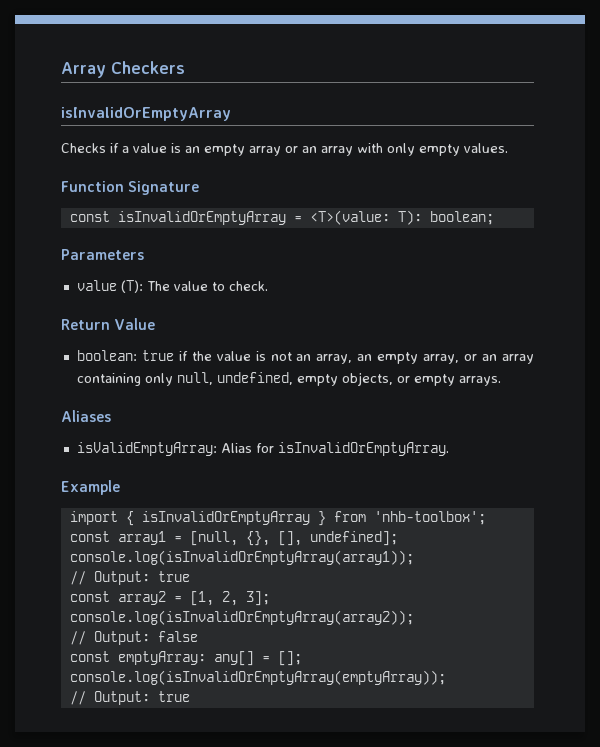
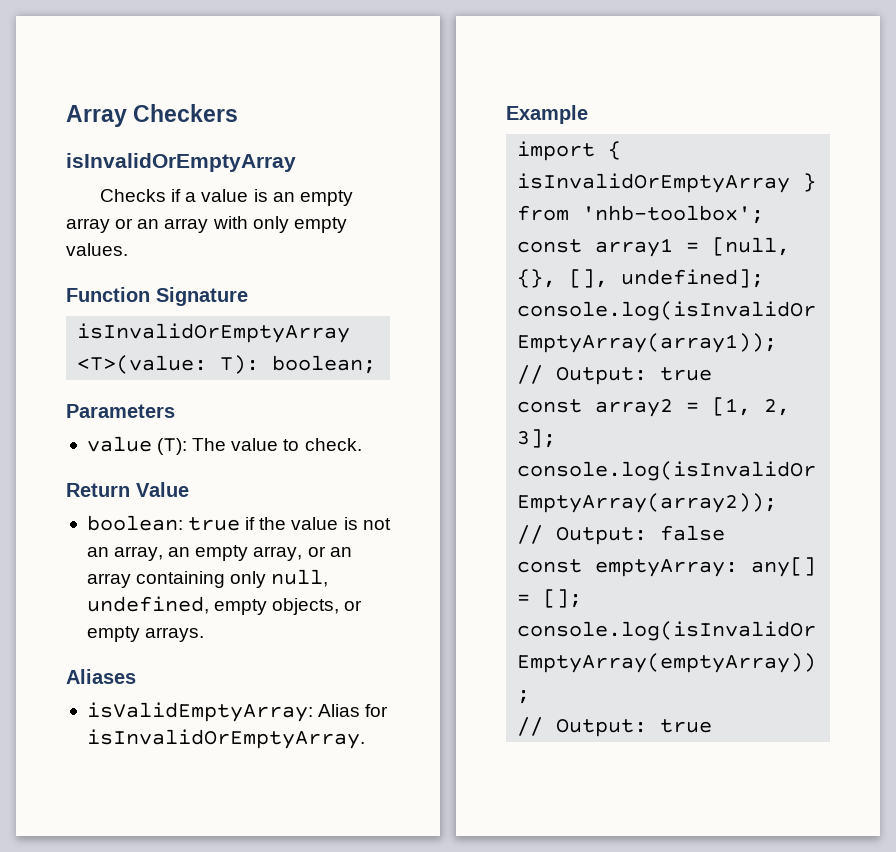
[69,211,302,225] const isInvalidOrEmptyArray = -> [77,323,351,343] isInvalidOrEmptyArray

